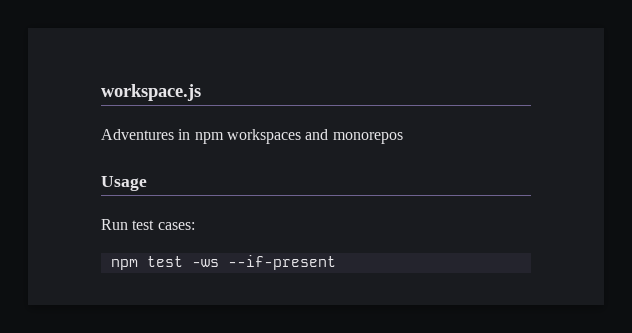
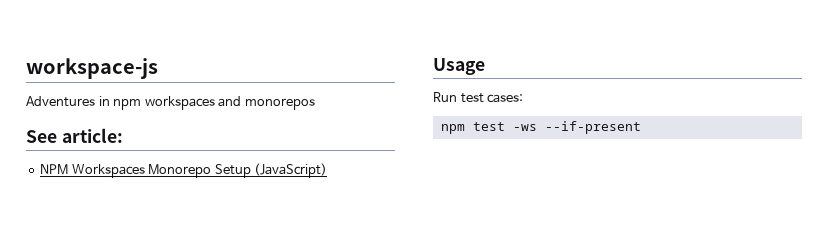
[101,84,201,101] workspace.js -> [26,58,158,79] workspace-js
(403, 138) none -> [26,128,123,143] [40,163,328,178] // See article: // NPM Workspaces Monorepo Setup (JavaScript)

